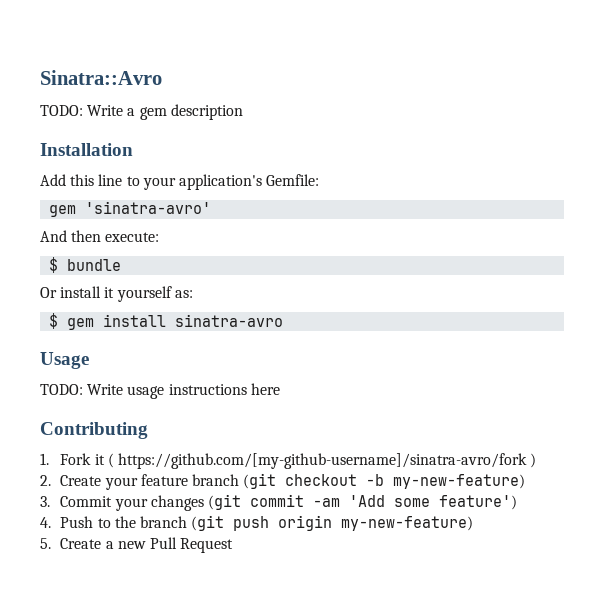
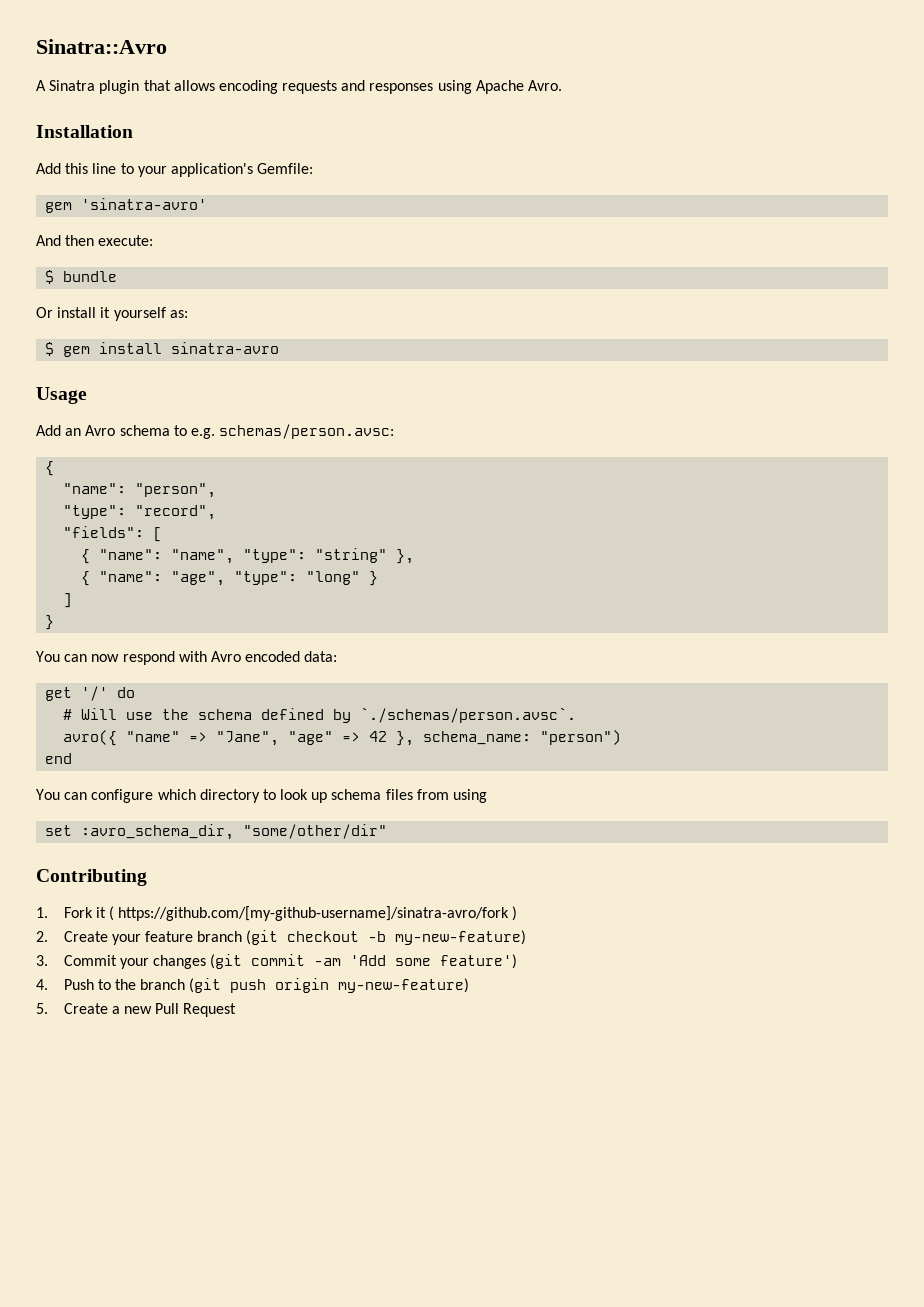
[40,104,243,120] TODO: Write a gem description -> [36,80,563,94] A Sinatra plugin that allows encoding requests and responses using Apache Avro.
[40,383,280,399] TODO: Write usage instructions here -> [36,424,395,439] [45,461,55,476] [63,483,217,498] [63,505,217,520] [63,526,163,542] [81,548,415,564] [81,571,379,586] [63,593,73,608] [45,615,55,630] [36,651,338,665] [45,686,136,701] [63,707,577,723] [63,730,622,746] [45,753,73,764] [36,789,488,803] [45,824,388,840] Add an Avro schema to e.g. schemas/person.avsc: // { // "name": "person", // "type": "record", // "fields": [ // { "name": "name", "type": "string" }, // { "name": "age", "type": "long" } // ] // } // You can now respond with Avro encoded data: // get '/' do // # Will use the schema defined by `./schemas/person.avsc`. // avro({ "name" => "Jane", "age" => 42 }, schema_name: "person") // end // You can configure which directory to look up schema files from using // set :avro_schema_dir, "some/other/dir"

